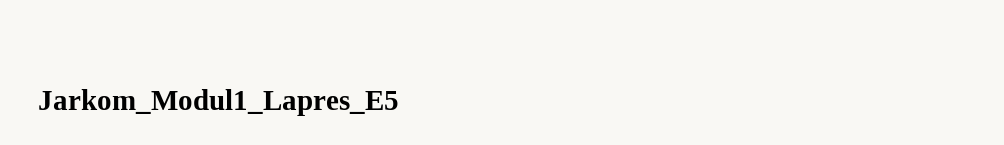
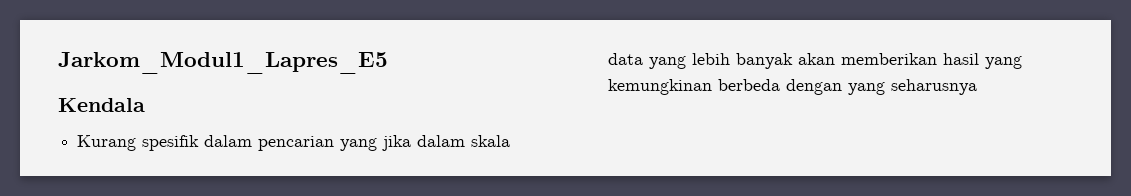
(399, 102) none -> [58,98,145,112] [77,135,511,151] [608,53,1023,69] [608,79,978,95] // Kendala // Kurang spesifik dalam pencarian yang jika dalam skala data yang lebih banyak akan memberikan hasil yang kemungkinan berbeda dengan yang seharusnya

